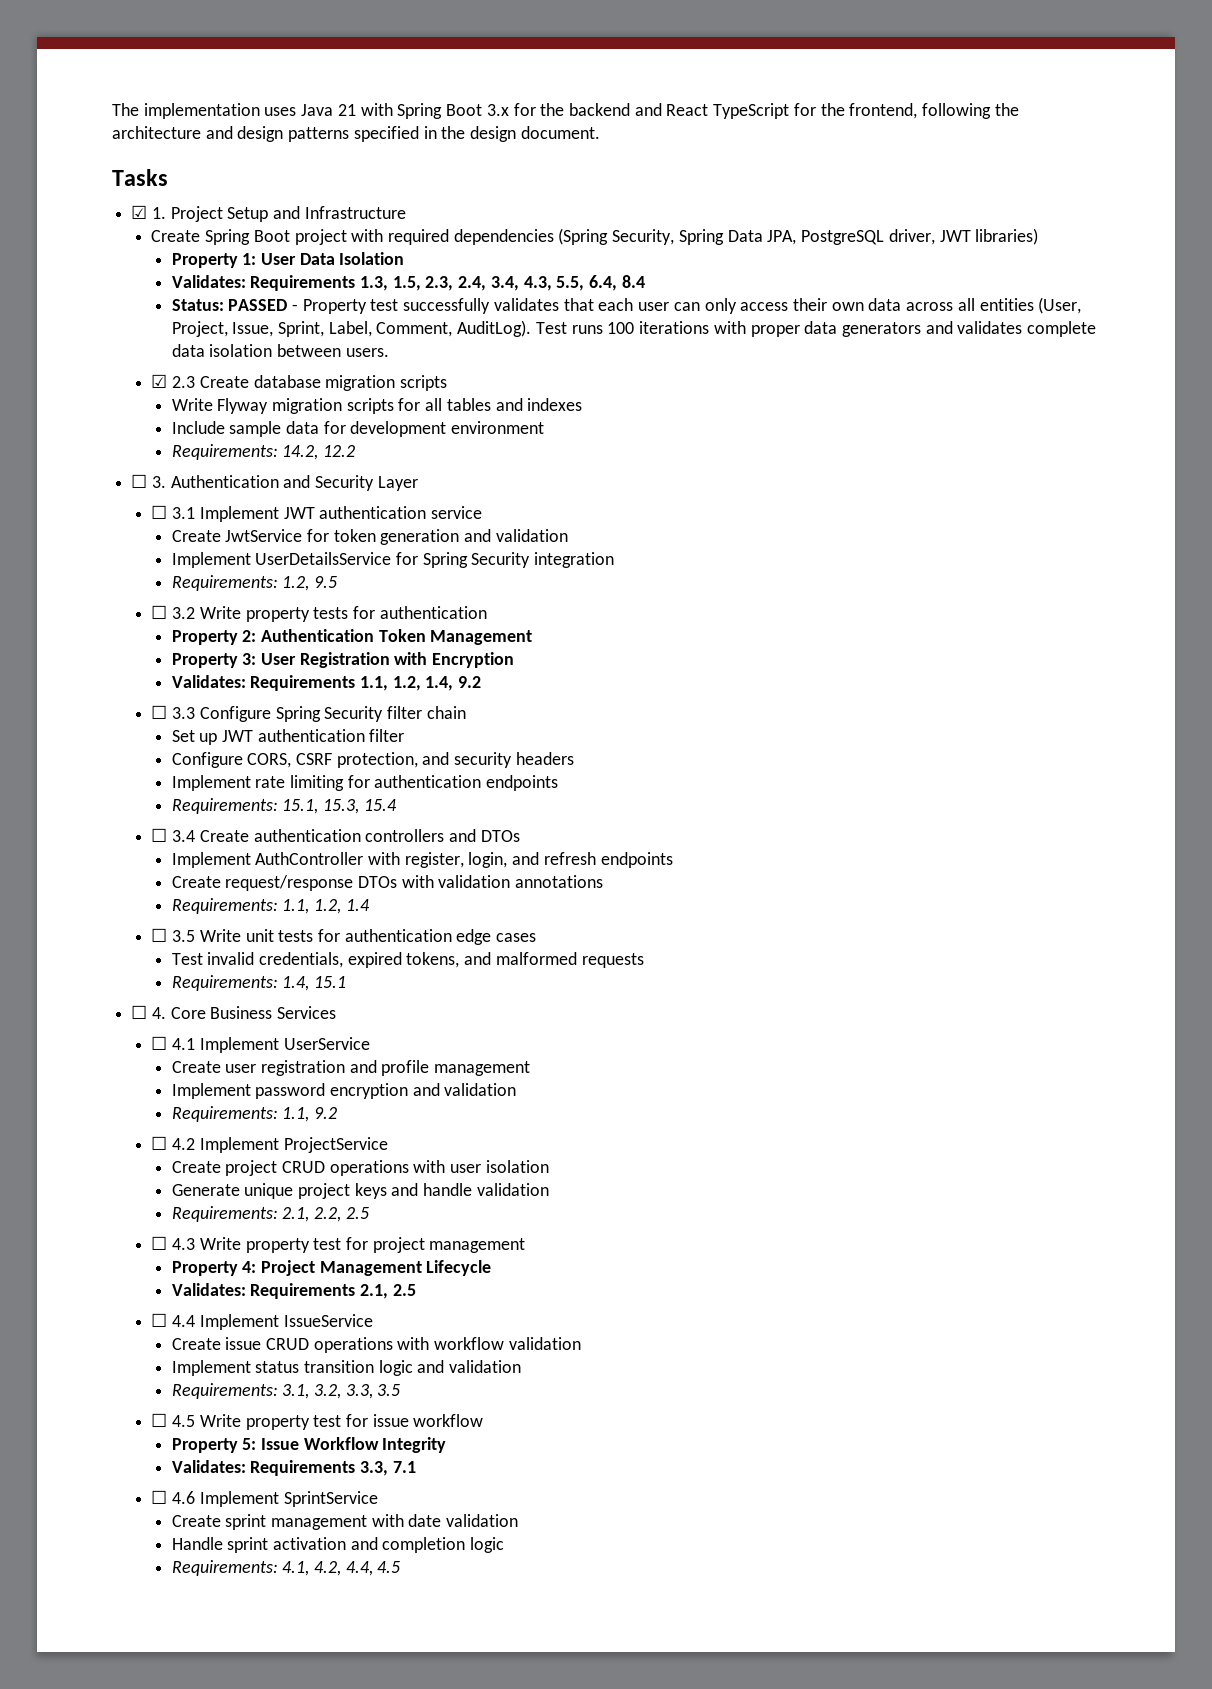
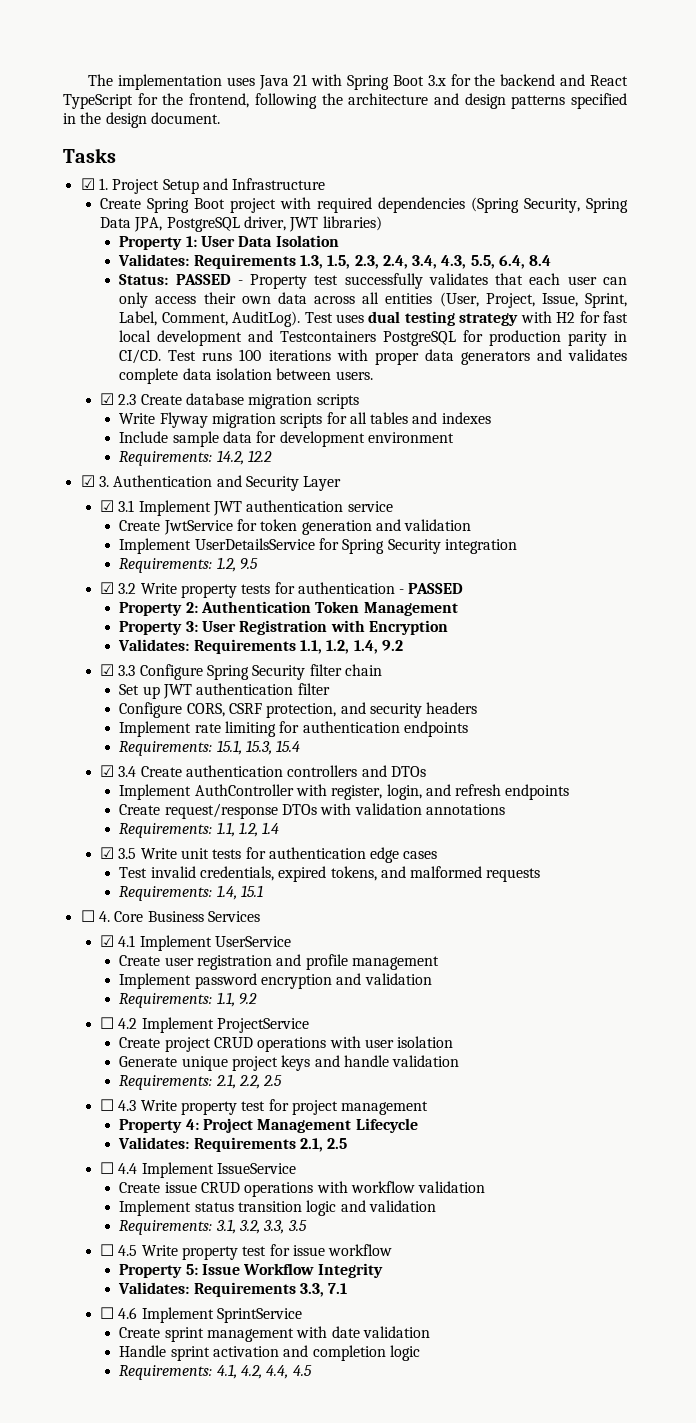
(567, 328) none -> [335,311,628,326] [119,330,628,346] [119,349,197,364] uses dual testing strategy with H2 for fast local development and Testcontainers PostgreSQL for production parity in CI/CD. Test
[131,474,148,488] ☐ -> [80,475,95,487] ☑
[151,505,168,519] ☐ -> [99,500,114,512] ☑
[151,605,168,619] ☐ -> [99,582,114,594] ☑
(487, 612) none -> [399,583,464,594] - PASSED
[151,705,168,719] ☐ -> [99,664,114,676] ☑
[151,828,168,842] ☐ -> [99,765,114,777] ☑
[151,928,168,942] ☐ -> [99,847,114,859] ☑
[151,1036,168,1050] ☐ -> [99,935,114,947] ☑

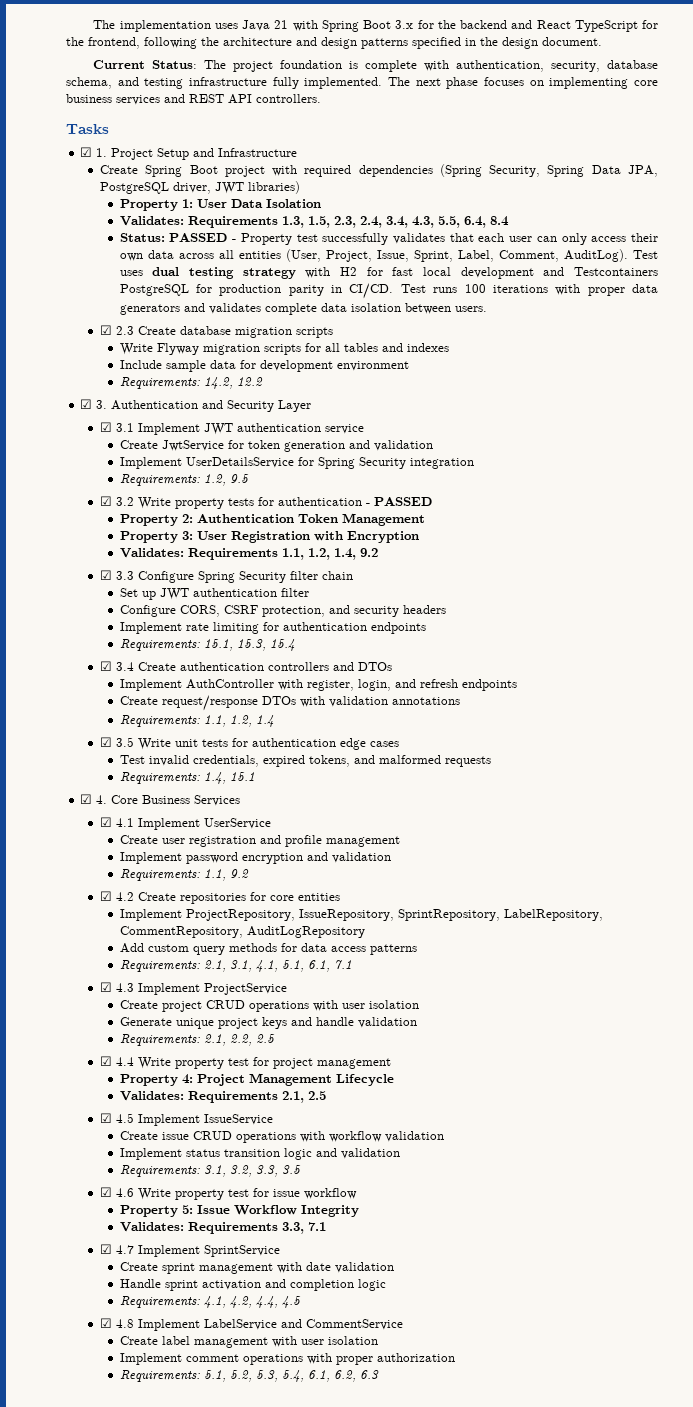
(220, 118) none -> [93,60,659,72] [66,77,659,89] [66,94,321,105] // Current Status: The project foundation is complete with authentication, security, database schema, and testing infrastructure fully implemented. The next phase focuses on implementing core business services and REST API controllers.
[80,910,95,922] ☐ -> [80,794,93,804] ☑
[99,1017,138,1029] ☐ 4.2 -> [99,891,340,904] [119,909,603,921] [119,926,365,938] [119,943,417,955] [119,960,352,972] [99,982,134,992] ☑ 4.2 Create repositories for core entities // Implement ProjectRepository, IssueRepository, SprintRepository, LabelRepository, CommentRepository, AuditLogRepository // Add custom query methods for data access patterns // Requirements: 2.1, 3.1, 4.1, 5.1, 6.1, 7.1 // ☑ 4.3
[99,1099,137,1111] ☐ 4.3 -> [99,1056,134,1066] ☑ 4.4
[99,1162,138,1174] ☐ 4.4 -> [99,1113,134,1123] ☑ 4.5
[99,1244,138,1256] ☐ 4.5 -> [99,1187,134,1197] ☑ 4.6
[99,1307,138,1319] ☐ 4.6 -> [99,1244,134,1254] ☑ 4.7
(312, 1370) none -> [99,1318,403,1331] [119,1336,378,1348] [119,1353,455,1365] [119,1370,379,1382] // ☑ 4.8 Implement LabelService and CommentService // Create label management with user isolation // Implement comment operations with proper authorization // Requirements: 5.1, 5.2, 5.3, 5.4, 6.1, 6.2, 6.3

